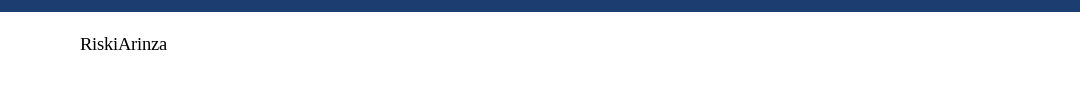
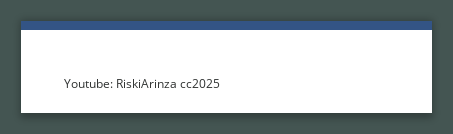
[80,37,167,50] RiskiArinza -> [64,79,221,88] Youtube: RiskiArinza cc2025

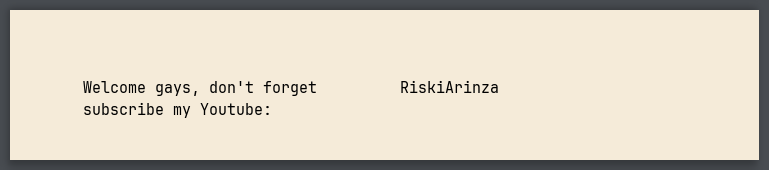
(64, 83) none -> [83,81,317,96] [83,102,191,118] Welcome gays, don't forget subscribe my
[180,79,221,88] cc2025 -> (499, 86) none

